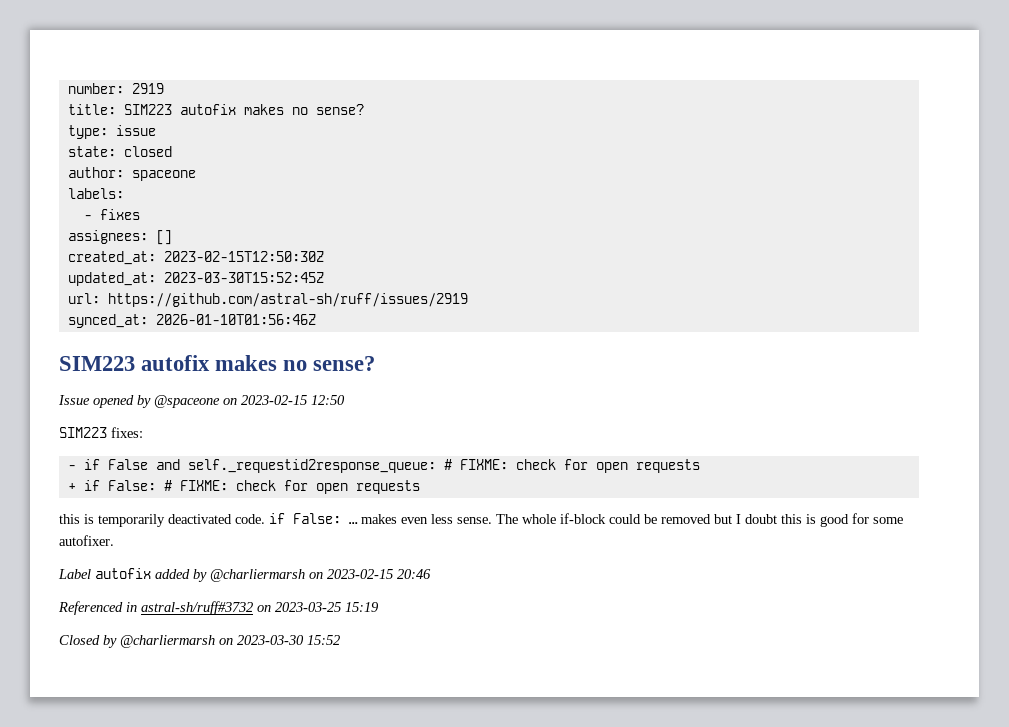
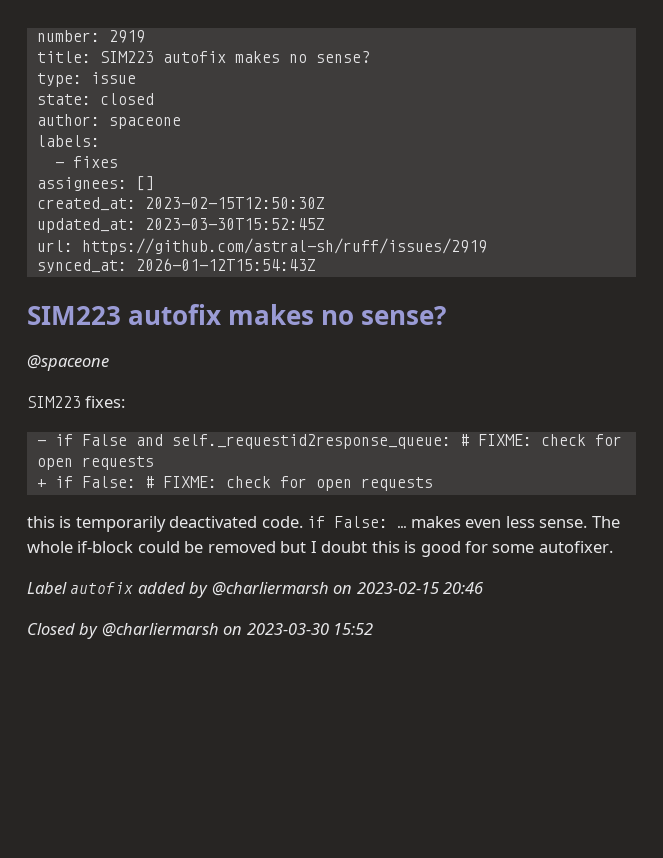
[155,314,316,325] [59,355,376,371] [58,395,345,408] 2026-01-10T01:56:46Z // SIM223 autofix makes no sense? // Issue opened by @spaceone on 2023-02-15 12:50 -> [135,258,316,271] [27,304,447,325] [27,355,109,371] 2026-01-12T15:54:43Z // SIM223 autofix makes no sense? // @spaceone
[58,601,379,615] // Referenced in astral-sh/ruff#3732 on 2023-03-25 15:19 -> (485, 588) none

